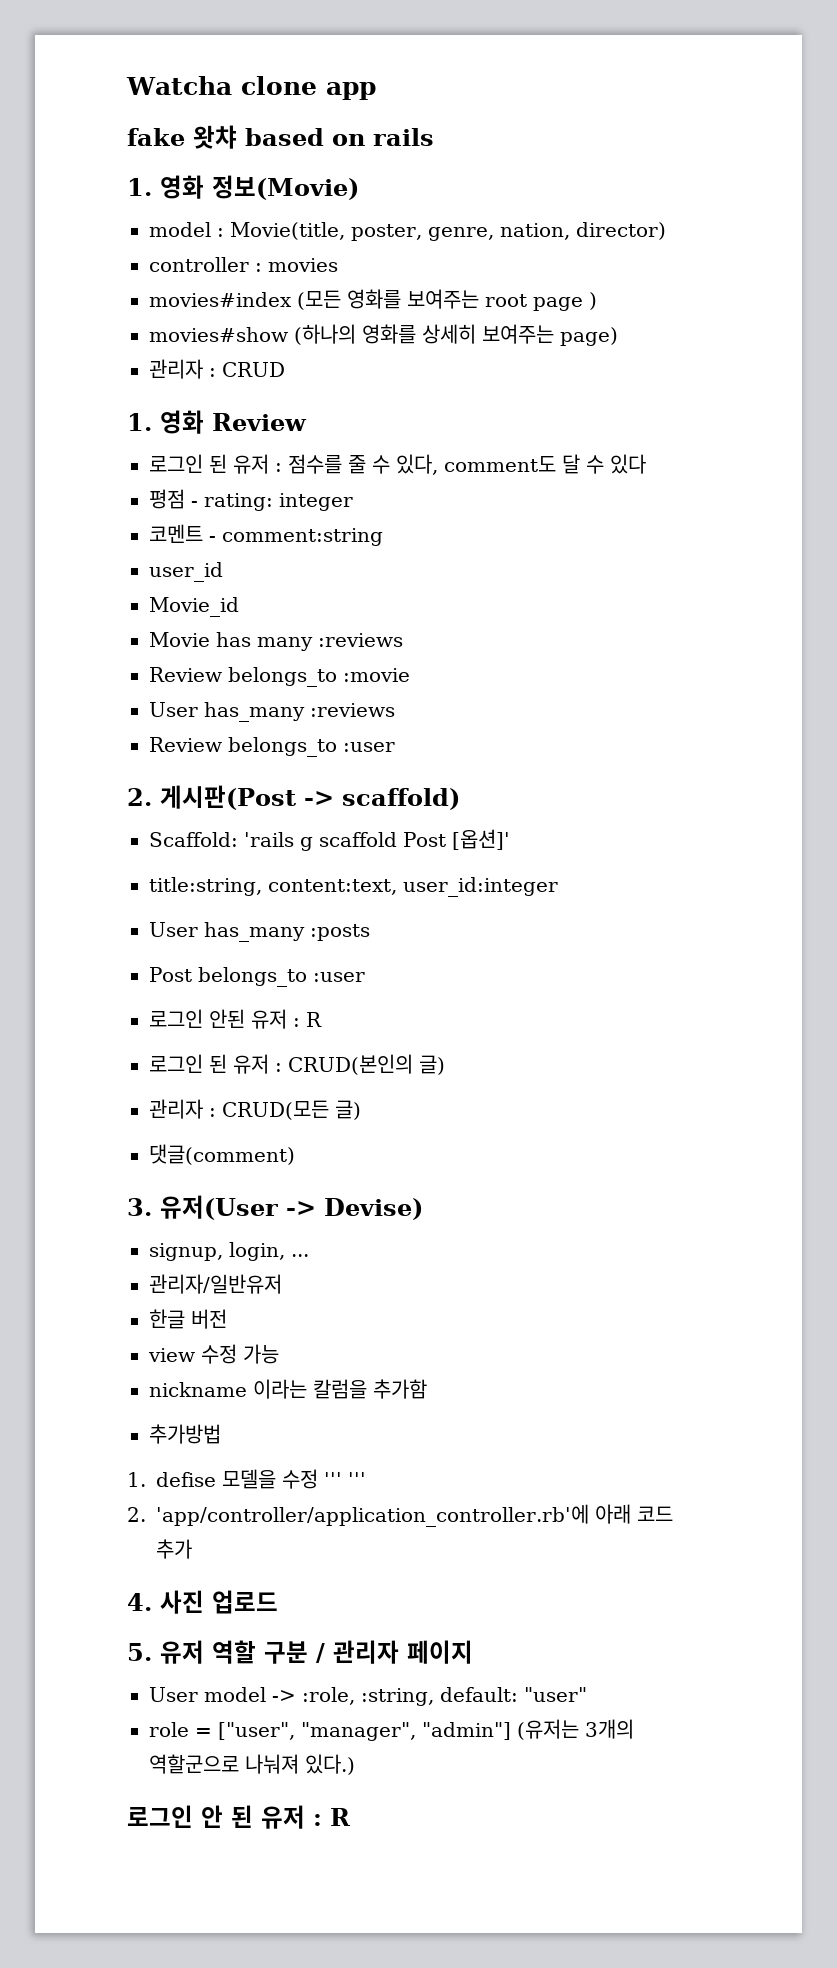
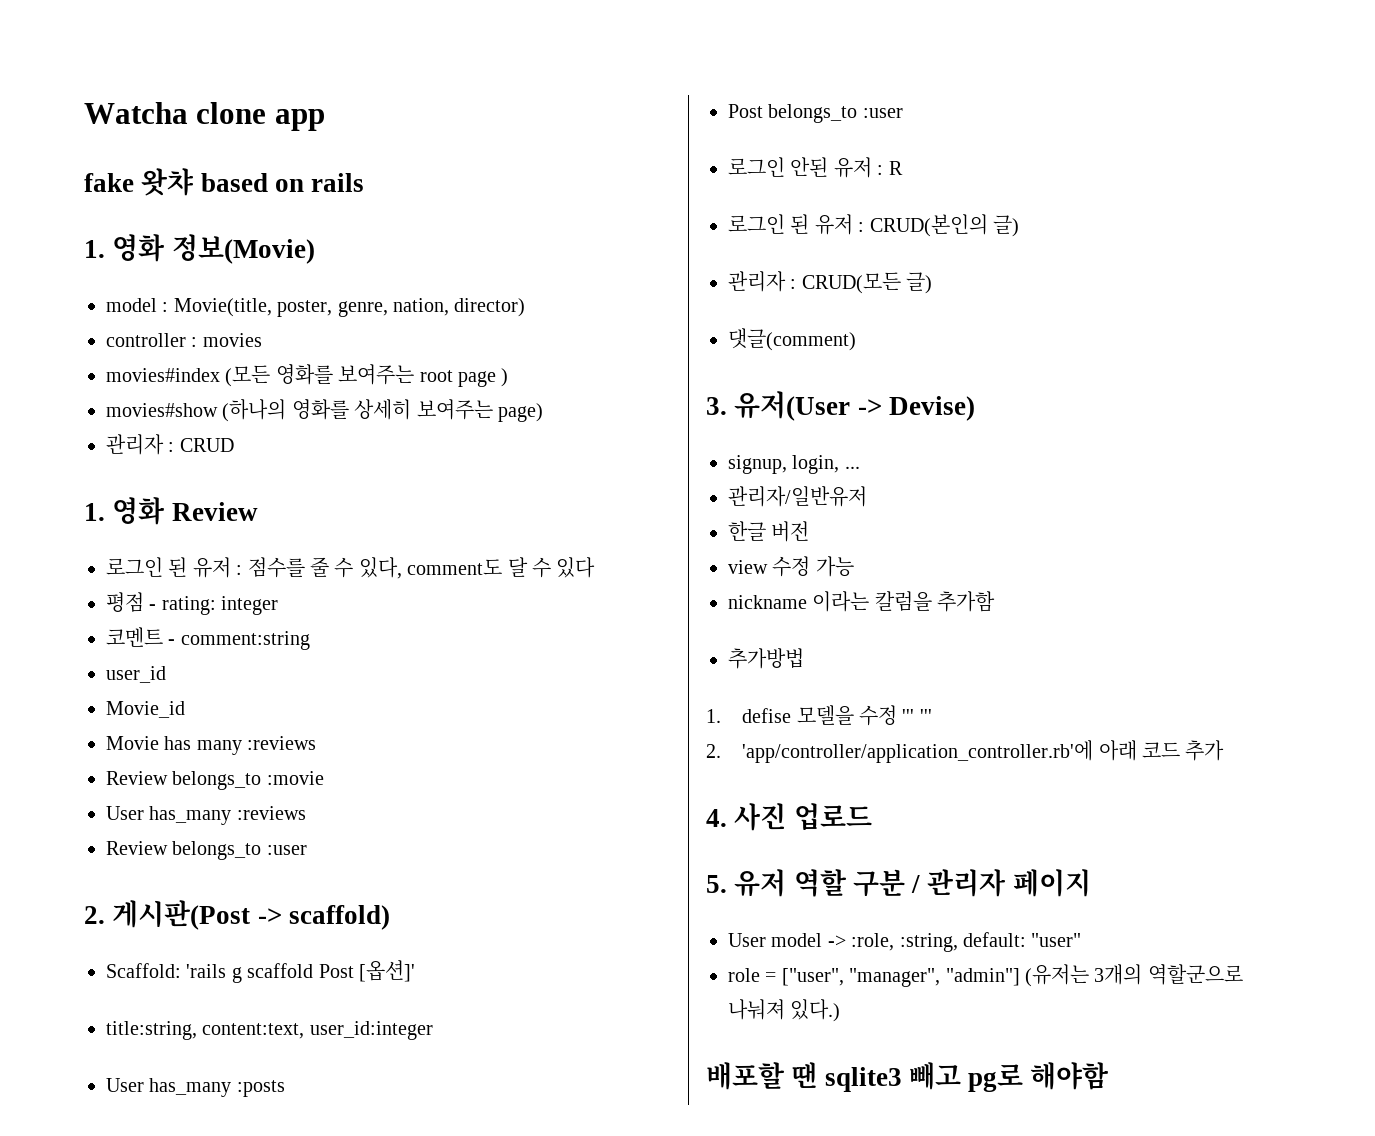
[127,1805,351,1829] 로그인 안 된 유저 : R -> [706,1062,1110,1092] 배포할 땐 sqlite3 빼고 pg로 해야함

